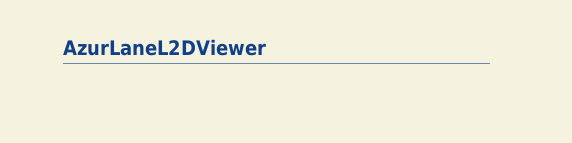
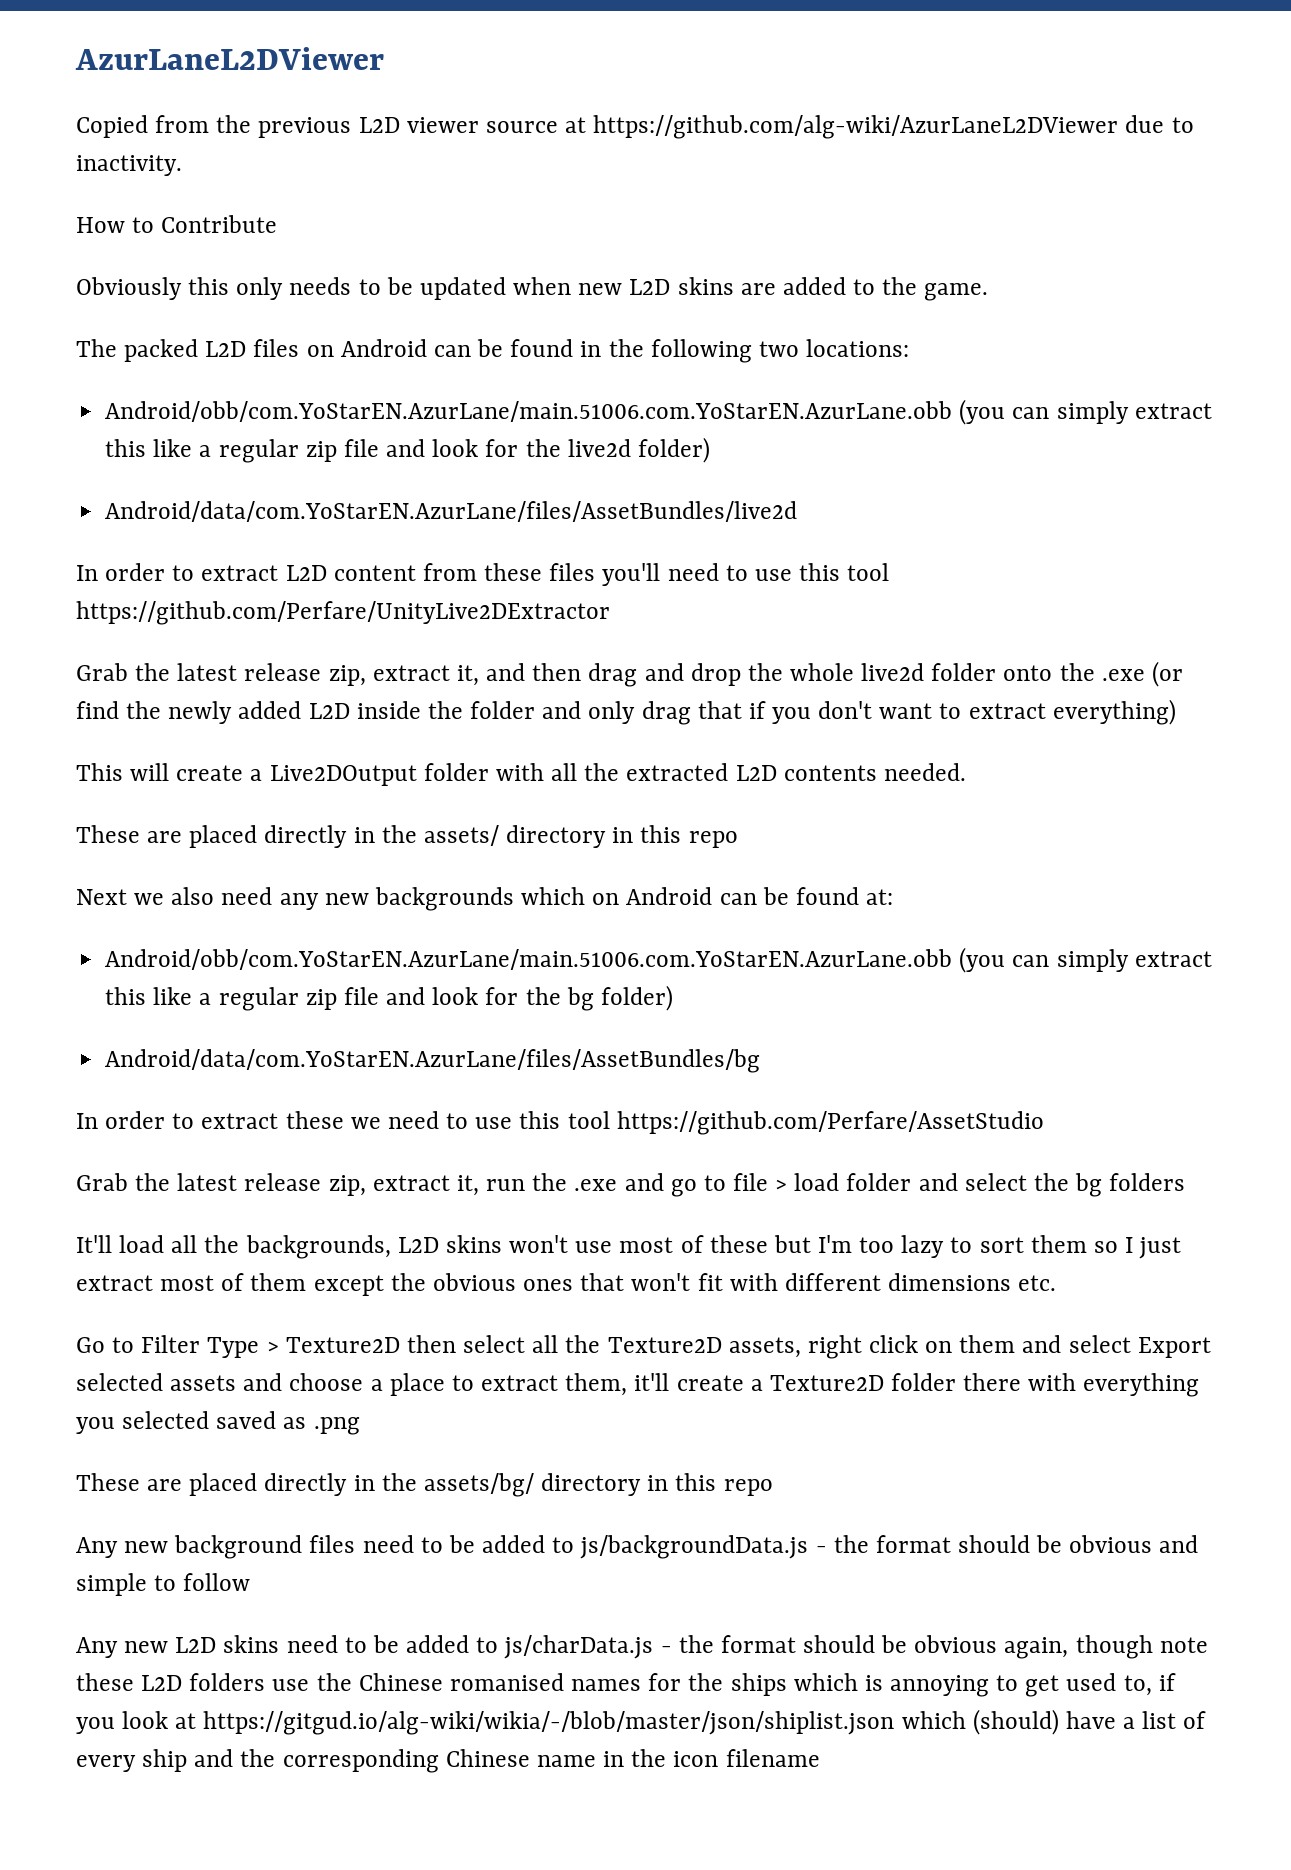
(266, 47) none -> [76,115,1194,139] [76,155,182,176] [76,215,278,233] [76,277,989,301] [76,339,910,363] [105,399,1212,425] [105,437,710,463] [105,501,798,522] [76,563,890,586] [76,601,610,625] [76,661,1183,687] [76,699,1176,725] [76,763,966,786] [76,825,738,848] [76,887,894,911] [105,947,1212,973] [105,985,673,1011] [105,1049,761,1073] [76,1111,1044,1135] [76,1173,1186,1197] [76,1235,1182,1259] [76,1273,1057,1296] [76,1335,1211,1359] [76,1373,1200,1397] [76,1411,360,1435] [76,1473,773,1497] [76,1535,1199,1559] [76,1573,251,1596] [76,1635,1208,1659] [76,1673,1176,1697] [76,1709,1207,1735] [76,1749,820,1773] // Copied from the previous L2D viewer source at https://github.com/alg-wiki/AzurLaneL2DViewer due to inactivity. // How to Contribute // Obviously this only needs to be updated when new L2D skins are added to the game. // The packed L2D files on Android can be found in the following two locations: // Android/obb/com.YoStarEN.AzurLane/main.51006.com.YoStarEN.AzurLane.obb (you can simply extract this like a regular zip file and look for the live2d folder) // Android/data/com.YoStarEN.AzurLane/files/AssetBundles/live2d // In order to extract L2D content from these files you'll need to use this tool https://github.com/Perfare/UnityLive2DExtractor // Grab the latest release zip, extract it, and then drag and drop the whole live2d folder onto the .exe (or find the newly added L2D inside the folder and only drag that if you don't want to extract everything) // This will create a Live2DOutput folder with all the extracted L2D contents needed. // These are placed directly in the assets/ directory in this repo // Next we also need any new backgrounds which on Android can be found at: // Android/obb/com.YoStarEN.AzurLane/main.51006.com.YoStarEN.AzurLane.obb (you can simply extract this like a regular zip file and look for the bg folder) // Android/data/com.YoStarEN.AzurLane/files/AssetBundles/bg // In order to extract these we need to use this tool https://github.com/Perfare/AssetStudio // Grab the latest release zip, extract it, run the .exe and go to file > load folder and select the bg folders // It'll load all the backgrounds, L2D skins won't use most of these but I'm too lazy to sort them so I just extract most of them except the obvious ones that won't fit with different dimensions etc. // Go to Filter Type > Texture2D then select all the Texture2D assets, right click on them and select Export selected assets and choose a place to extract them, it'll create a Texture2D folder there with everything you selected saved as .png // These are placed directly in the assets/bg/ directory in this repo // Any new background files need to be added to js/backgroundData.js - the format should be obvious and simple to follow // Any new L2D skins need to be added to js/charData.js - the format should be obvious again, though note these L2D folders use the Chinese romanised names for the ships which is annoying to get used to, if you look at https://gitgud.io/alg-wiki/wikia/-/blob/master/json/shiplist.json which (should) have a list of every ship and the corresponding Chinese name in the icon filename

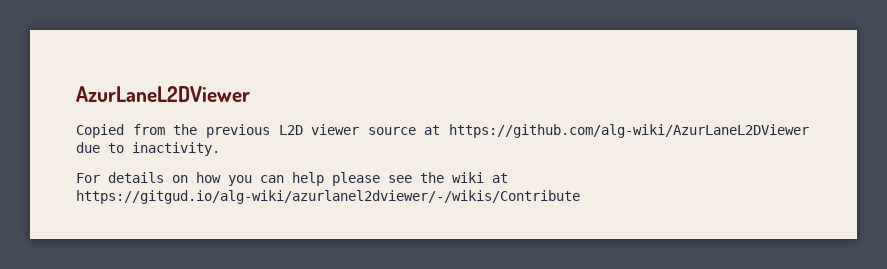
[76,215,278,233] [76,277,989,301] [76,339,910,363] [105,399,1212,425] [105,437,710,463] [105,501,798,522] [76,563,890,586] [76,601,610,625] [76,661,1183,687] [76,699,1176,725] [76,763,966,786] [76,825,738,848] [76,887,894,911] [105,947,1212,973] [105,985,673,1011] [105,1049,761,1073] [76,1111,1044,1135] [76,1173,1186,1197] [76,1235,1182,1259] [76,1273,1057,1296] [76,1335,1211,1359] [76,1373,1200,1397] [76,1411,360,1435] [76,1473,773,1497] [76,1535,1199,1559] [76,1573,251,1596] [76,1635,1208,1659] [76,1673,1176,1697] [76,1709,1207,1735] [76,1749,820,1773] How to Contribute // Obviously this only needs to be updated when new L2D skins are added to the game. // The packed L2D files on Android can be found in the following two locations: // Android/obb/com.YoStarEN.AzurLane/main.51006.com.YoStarEN.AzurLane.obb (you can simply extract this like a regular zip file and look for the live2d folder) // Android/data/com.YoStarEN.AzurLane/files/AssetBundles/live2d // In order to extract L2D content from these files you'll need to use this tool https://github.com/Perfare/UnityLive2DExtractor // Grab the latest release zip, extract it, and then drag and drop the whole live2d folder onto the .exe (or find the newly added L2D inside the folder and only drag that if you don't want to extract everything) // This will create a Live2DOutput folder with all the extracted L2D contents needed. // These are placed directly in the assets/ directory in this repo // Next we also need any new backgrounds which on Android can be found at: // Android/obb/com.YoStarEN.AzurLane/main.51006.com.YoStarEN.AzurLane.obb (you can simply extract this like a regular zip file and look for the bg folder) // Android/data/com.YoStarEN.AzurLane/files/AssetBundles/bg // In order to extract these we need to use this tool https://github.com/Perfare/AssetStudio // Grab the latest release zip, extract it, run the .exe and go to file > load folder and select the bg folders // It'll load all the backgrounds, L2D skins won't use most of these but I'm too lazy to sort them so I just extract most of them except the obvious ones that won't fit with different dimensions etc. // Go to Filter Type > Texture2D then select all the Texture2D assets, right click on them and select Export selected assets and choose a place to extract them, it'll create a Texture2D folder there with everything you selected saved as .png // These are placed directly in the assets/bg/ directory in this repo // Any new background files need to be added to js/backgroundData.js - the format should be obvious and simple to follow // Any new L2D skins need to be added to js/charData.js - the format should be obvious again, though note these L2D folders use the Chinese romanised names for the ships which is annoying to get used to, if you look at https://gitgud.io/alg-wiki/wikia/-/blob/master/json/shiplist.json which (should) have a list of every ship and the corresponding Chinese name in the icon filename -> [76,172,508,186] [76,190,580,204] For details on how you can help please see the wiki at https://gitgud.io/alg-wiki/azurlanel2dviewer/-/wikis/Contribute

